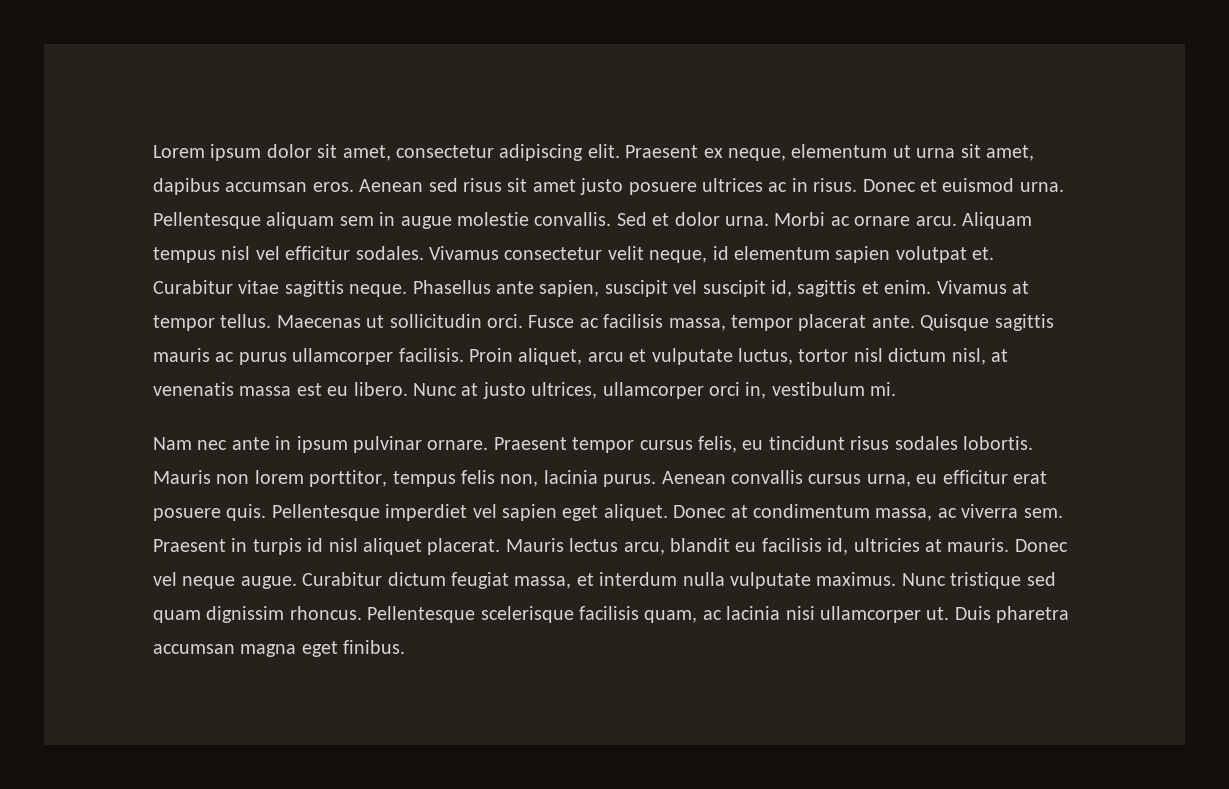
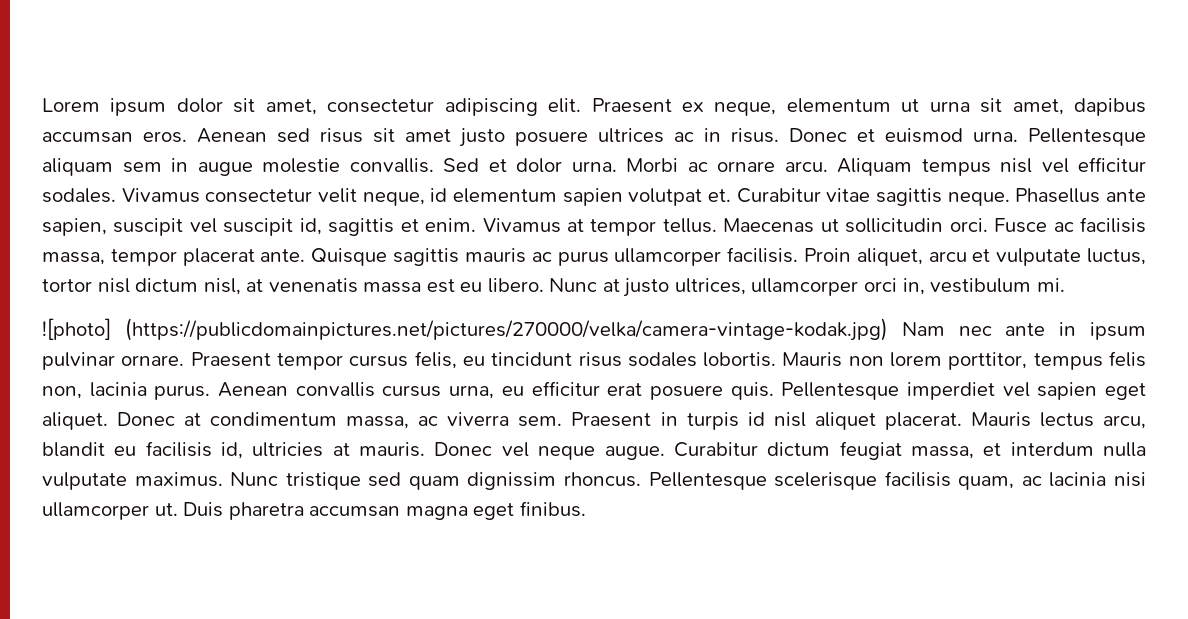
(897, 389) none -> [42,318,888,341] ![photo] (https://publicdomainpictures.net/pictures/270000/velka/camera-vintage-kodak.jpg)

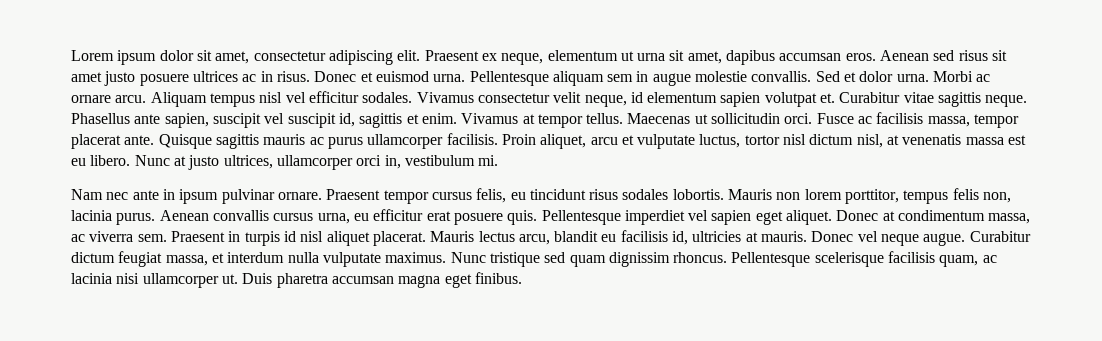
[42,318,888,341] ![photo] (https://publicdomainpictures.net/pictures/270000/velka/camera-vintage-kodak.jpg) -> (499, 160) none

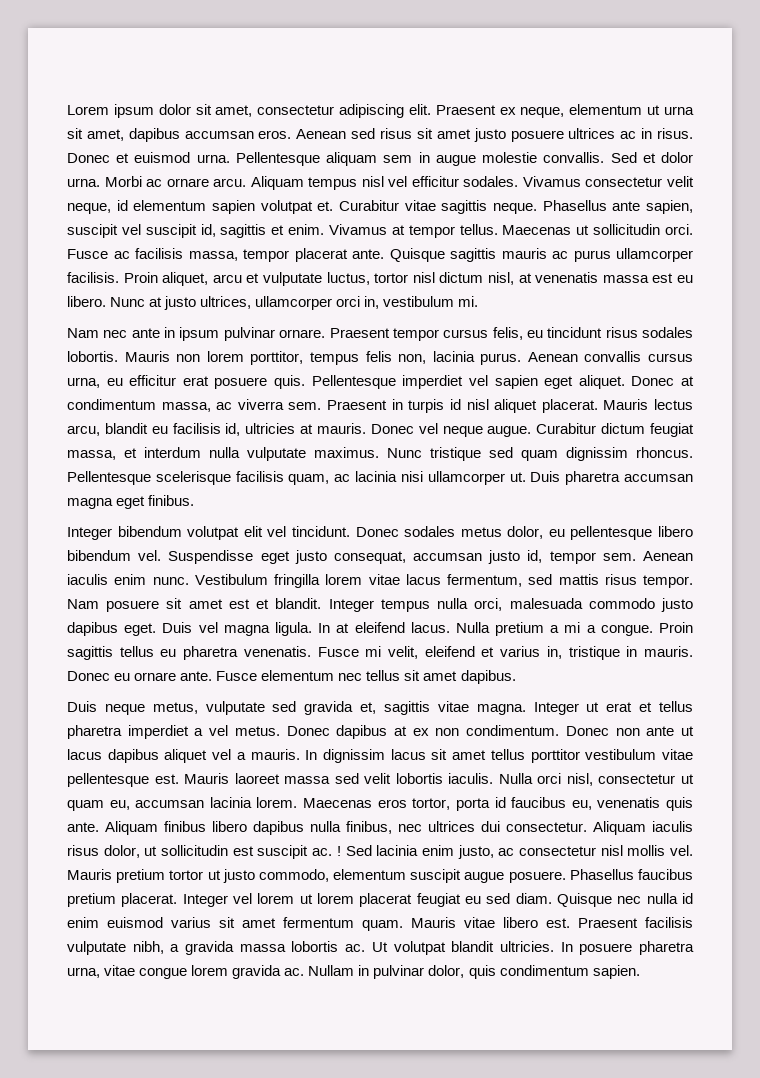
(522, 278) none -> [67,526,693,540] [67,550,694,564] [67,574,693,588] [67,598,693,612] [67,622,693,636] [67,646,693,660] [67,670,516,684] [67,701,694,715] [67,725,694,739] [67,749,693,763] [67,773,695,787] [67,797,694,811] [67,821,693,835] [67,845,693,859] [67,869,693,883] [67,893,694,907] [67,917,693,931] [67,941,694,955] [67,965,640,979] // Integer bibendum volutpat elit vel tincidunt. Donec sodales metus dolor, eu pellentesque libero bibendum vel. Suspendisse eget justo consequat, accumsan justo id, tempor sem. Aenean iaculis enim nunc. Vestibulum fringilla lorem vitae lacus fermentum, sed mattis risus tempor. Nam posuere sit amet est et blandit. Integer tempus nulla orci, malesuada commodo justo dapibus eget. Duis vel magna ligula. In at eleifend lacus. Nulla pretium a mi a congue. Proin sagittis tellus eu pharetra venenatis. Fusce mi velit, eleifend et varius in, tristique in mauris. Donec eu ornare ante. Fusce elementum nec tellus sit amet dapibus. // Duis neque metus, vulputate sed gravida et, sagittis vitae magna. Integer ut erat et tellus pharetra imperdiet a vel metus. Donec dapibus at ex non condimentum. Donec non ante ut lacus dapibus aliquet vel a mauris. In dignissim lacus sit amet tellus porttitor vestibulum vitae pellentesque est. Mauris laoreet massa sed velit lobortis iaculis. Nulla orci nisl, consectetur ut quam eu, accumsan lacinia lorem. Maecenas eros tortor, porta id faucibus eu, venenatis quis ante. Aliquam finibus libero dapibus nulla finibus, nec ultrices dui consectetur. Aliquam iaculis risus dolor, ut sollicitudin est suscipit ac. ! Sed lacinia enim justo, ac consectetur nisl mollis vel. Mauris pretium tortor ut justo commodo, elementum suscipit augue posuere. Phasellus faucibus pretium placerat. Integer vel lorem ut lorem placerat feugiat eu sed diam. Quisque nec nulla id enim euismod varius sit amet fermentum quam. Mauris vitae libero est. Praesent facilisis vulputate nibh, a gravida massa lobortis ac. Ut volutpat blandit ultricies. In posuere pharetra urna, vitae congue lorem gravida ac. Nullam in pulvinar dolor, quis condimentum sapien.

